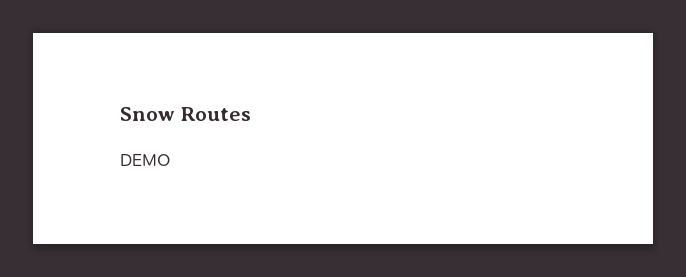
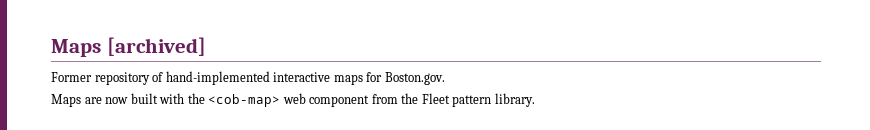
[120,107,251,121] [120,154,170,166] Snow Routes // DEMO -> [51,37,206,57] [51,71,445,85] [51,93,535,107] Maps [archived] // Former repository of hand-implemented interactive maps for Boston.gov. // Maps are now built with the <cob-map> web component from the Fleet pattern library.

